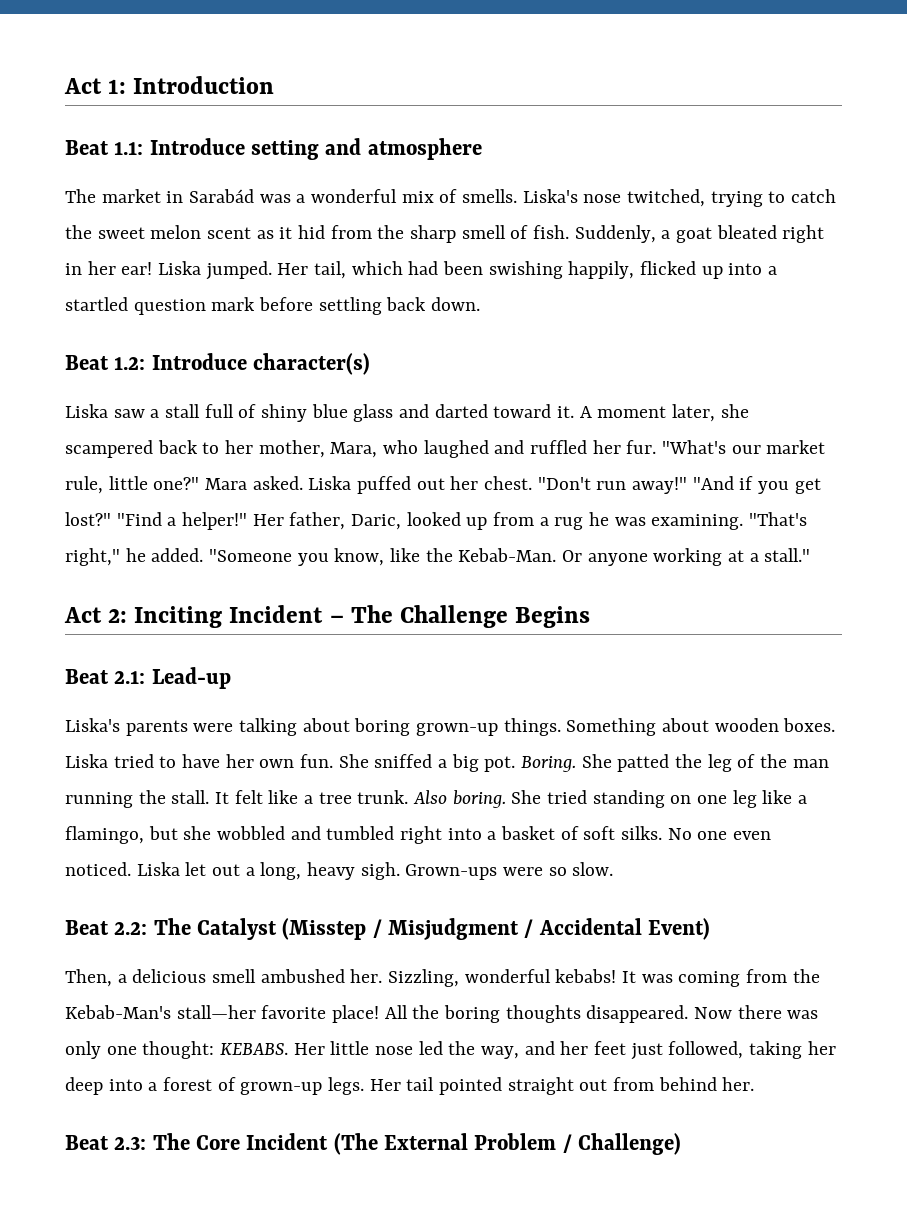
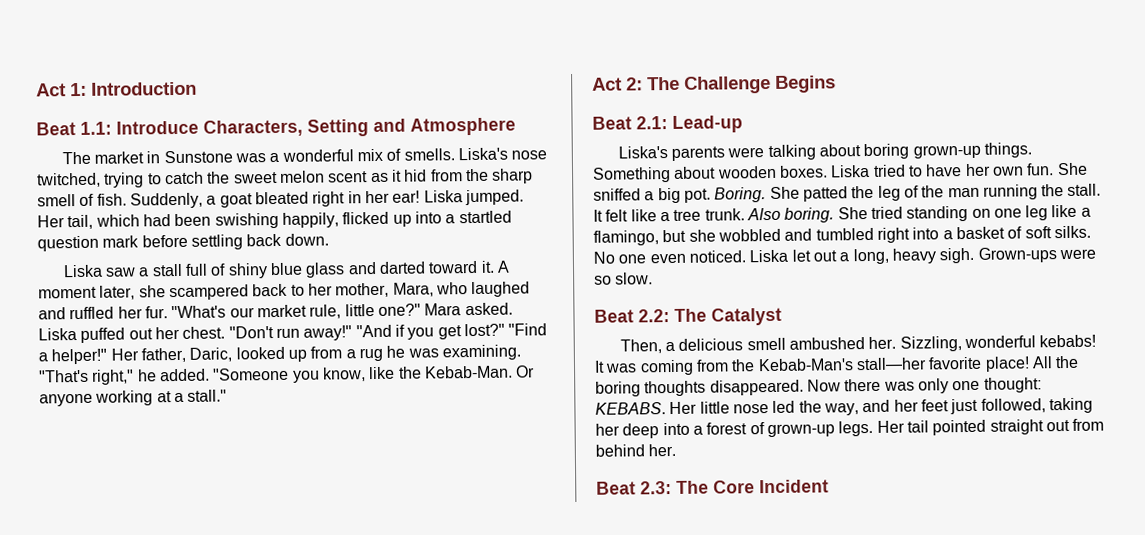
[251,138,482,160] setting and atmosphere -> [203,117,516,137] Characters, Setting and Atmosphere
[189,189,255,203] Sarabád -> [163,150,233,164] Sunstone
[65,353,371,375] // Beat 1.2: Introduce character(s) -> (329, 239) none
[134,605,344,628] Inciting Incident – -> (643, 84) none
[282,918,711,940] (Misstep / Misjudgment / Accidental Event) -> (782, 316) none
[333,1133,682,1155] (The External Problem / Challenge) -> (829, 486) none

